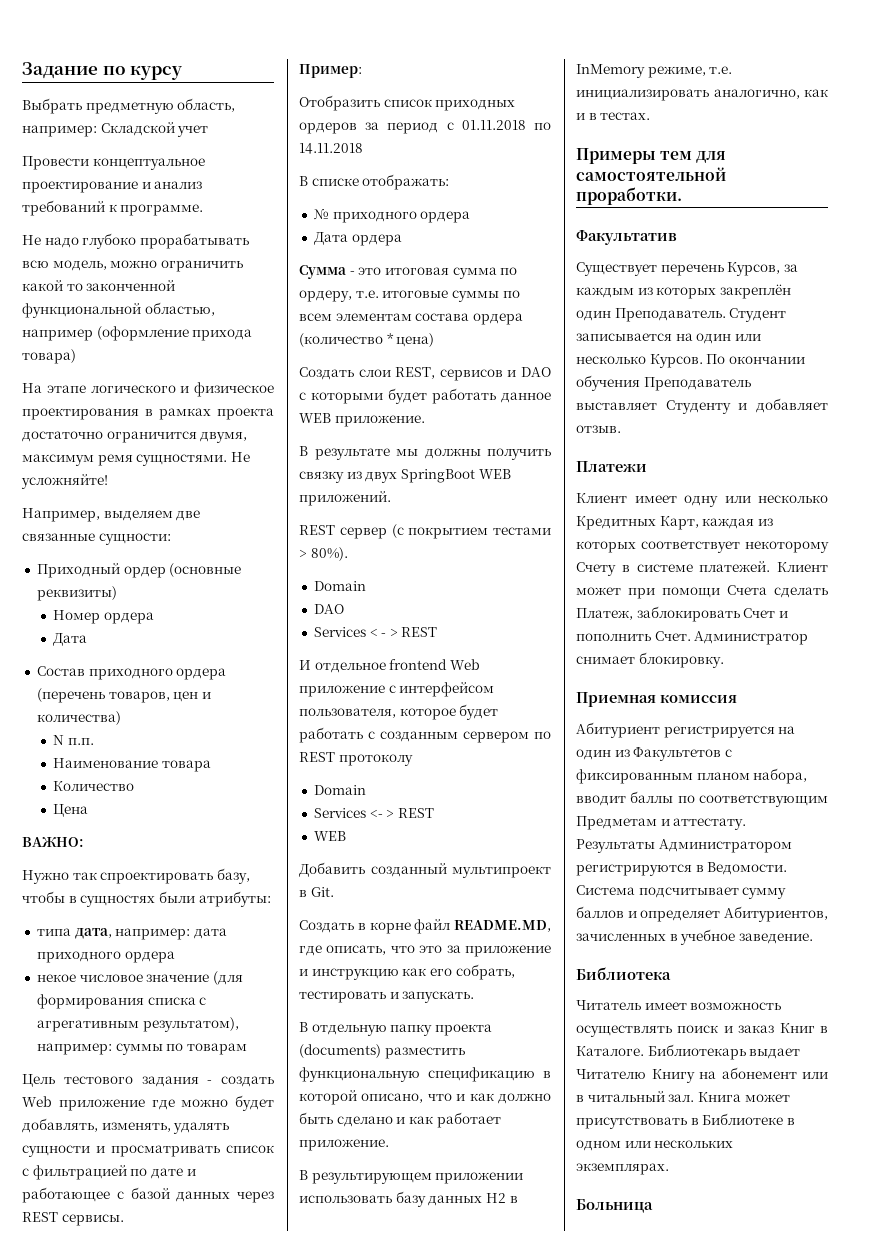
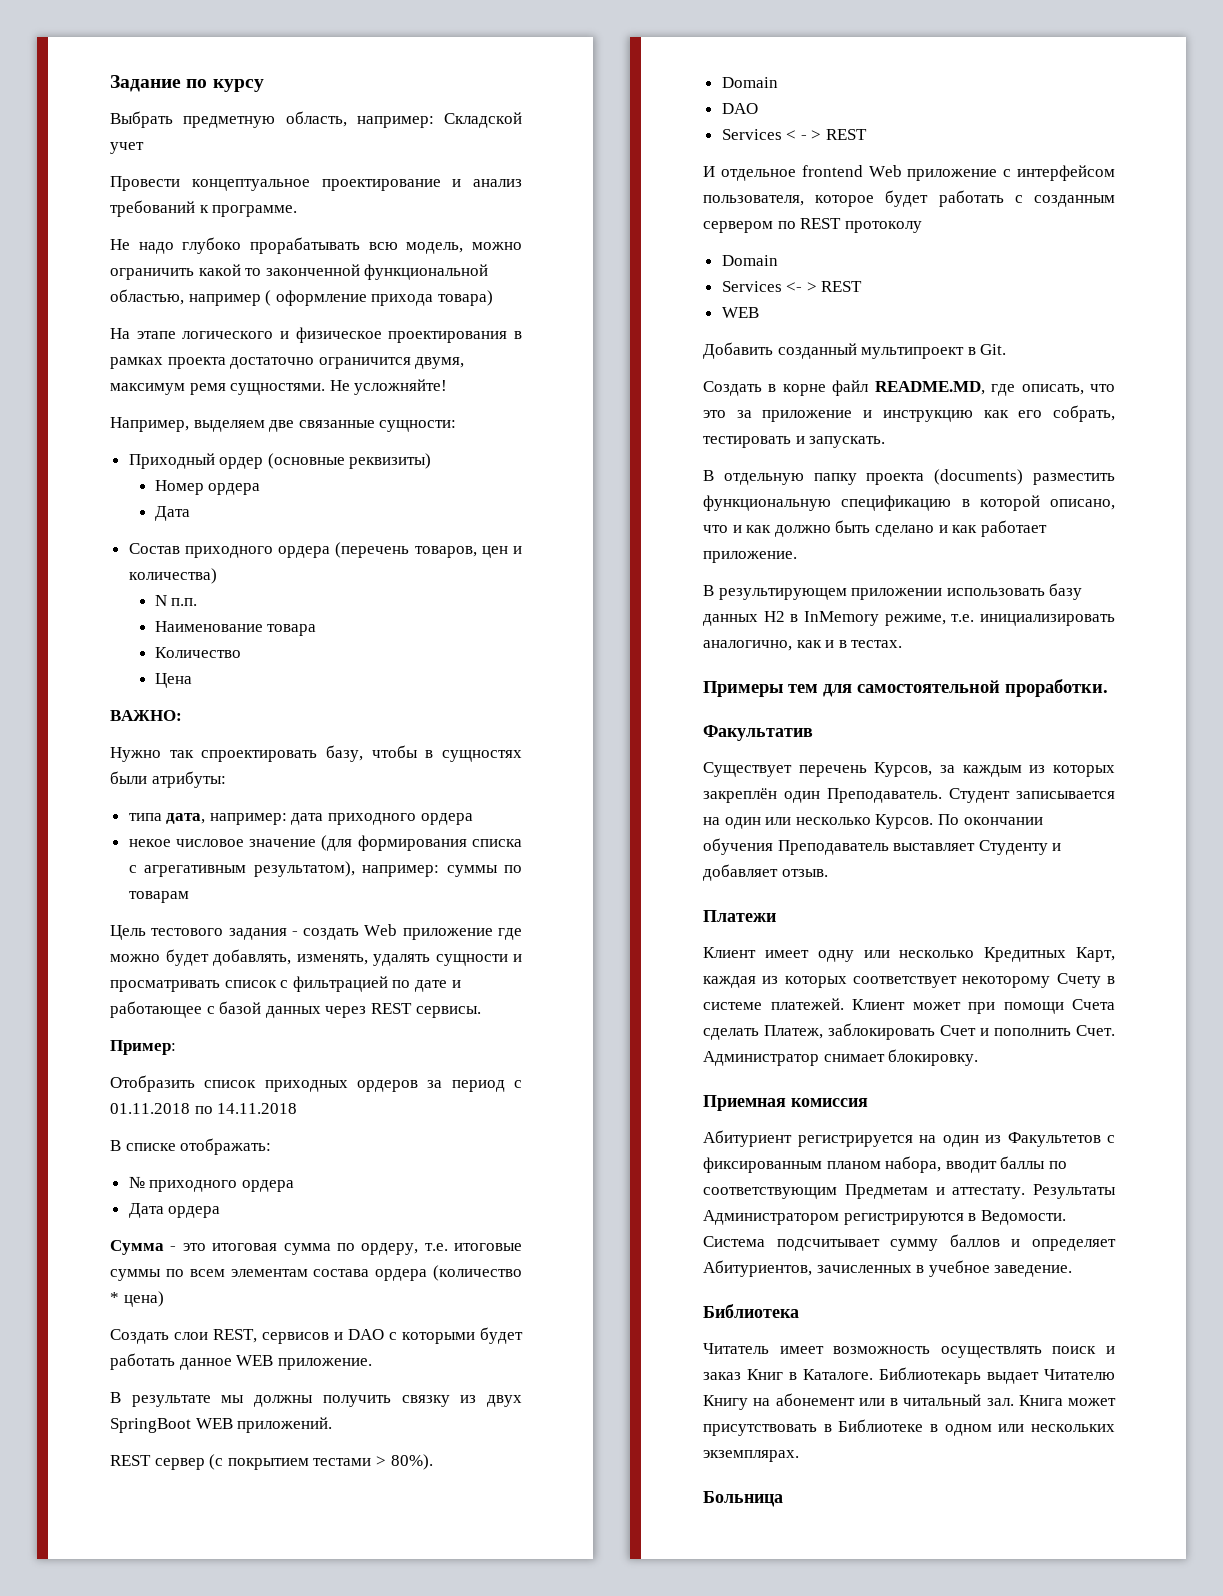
[96,326,189,341] (оформление -> [265,290,367,306] ( оформление

